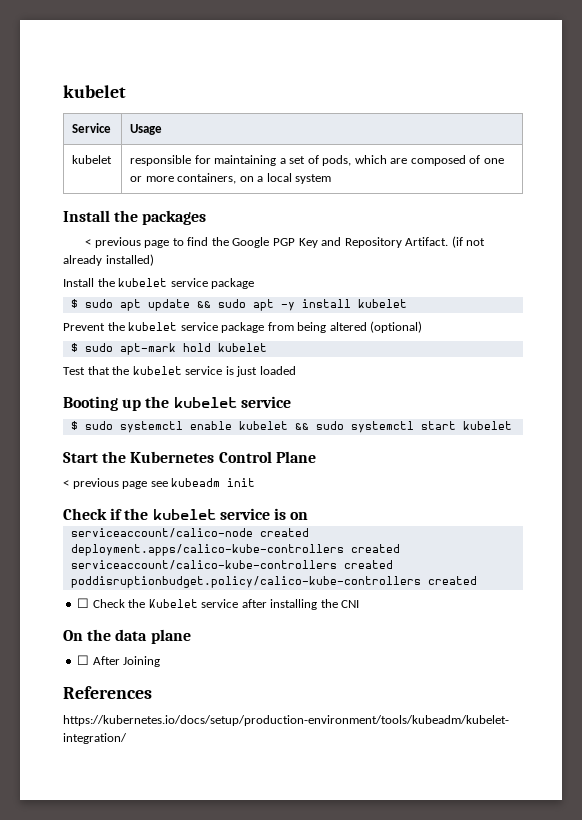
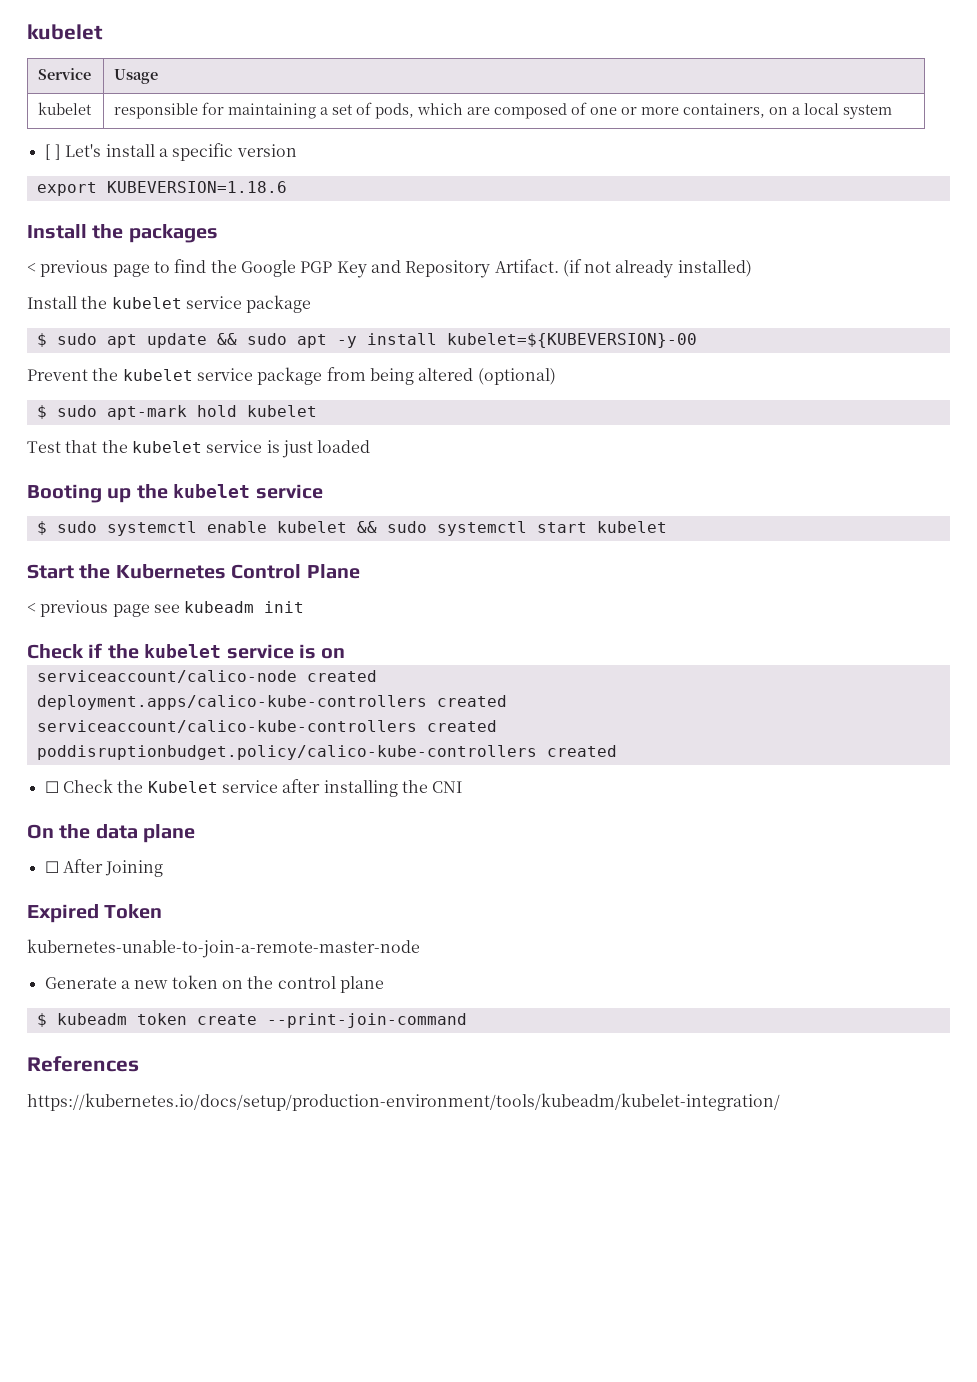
(332, 179) none -> [44,143,297,161] [36,181,287,196] // [ ] Let's install a specific version // export KUBEVERSION=1.18.6
[357,299,407,308] kubelet -> [446,333,697,348] kubelet=${KUBEVERSION}-00
(161, 661) none -> [27,904,163,923] [27,939,420,958] [44,975,384,993] [36,1013,467,1028] // Expired Token // kubernetes-unable-to-join-a-remote-master-node // Generate a new token on the control plane // $ kubeadm token create --print-join-command

